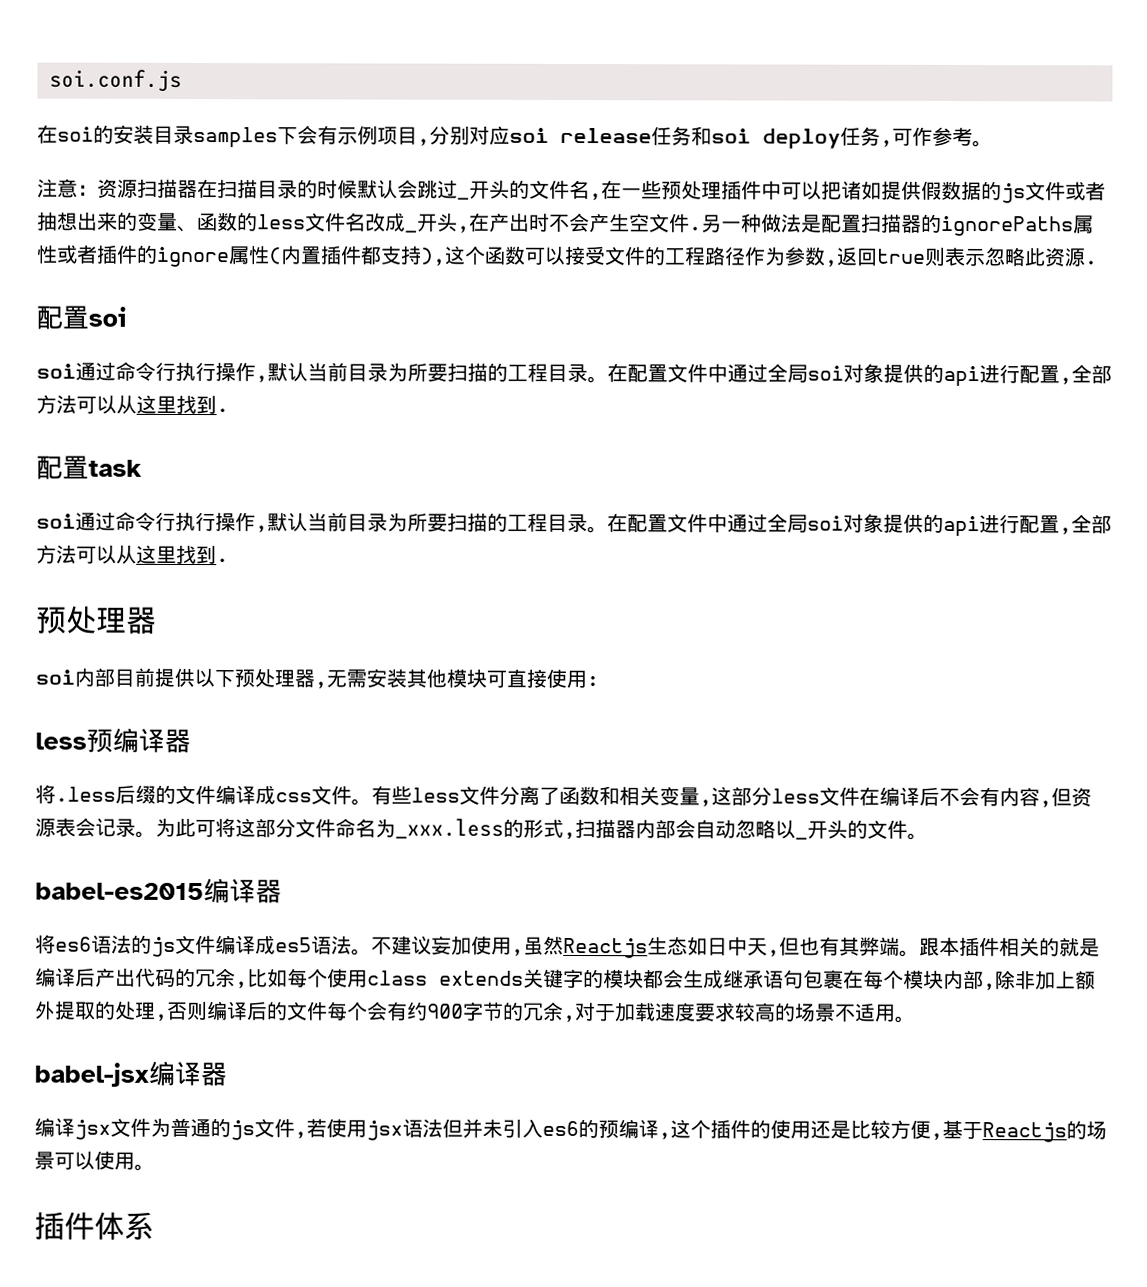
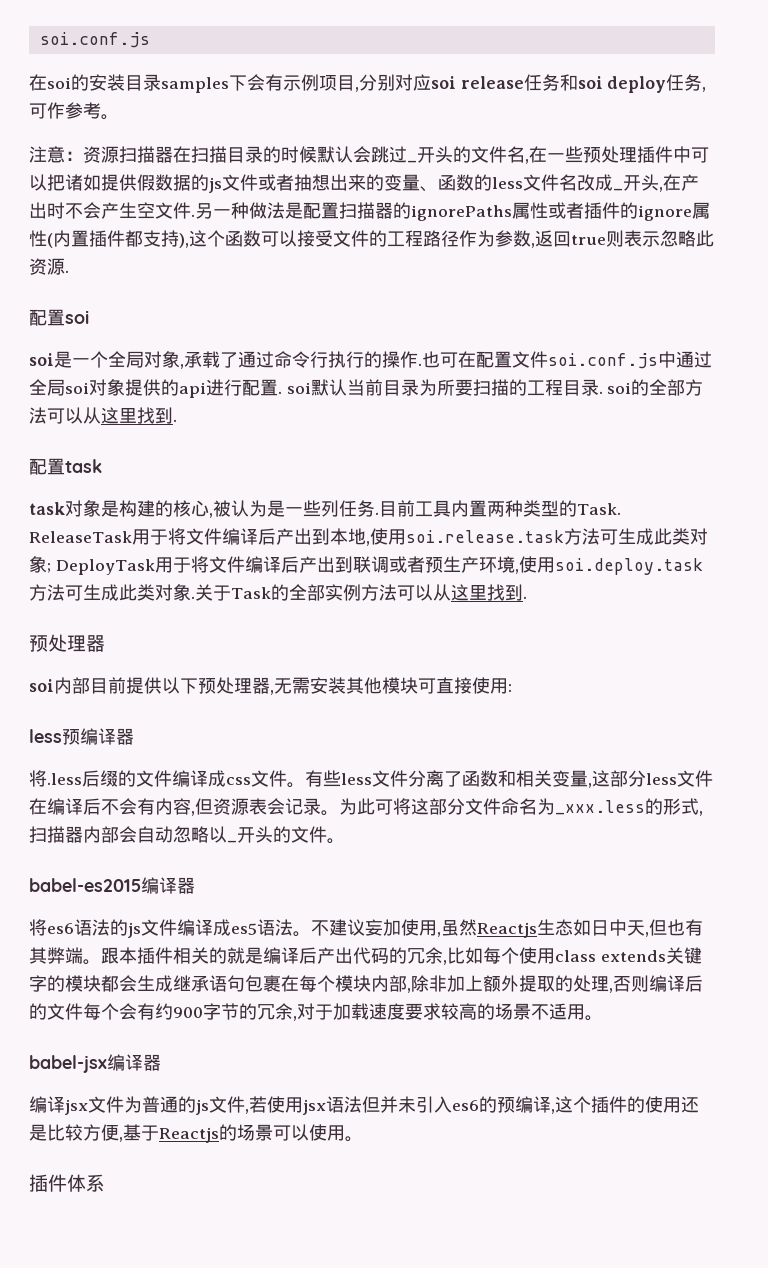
[75,361,1072,387] 通过命令行执行操作,默认当前目录为所要扫描的工程目录。在配置文件中通过全局soi对象提供的api进行配置, -> [54,351,712,369] [29,379,650,398] 是一个全局对象,承载了通过命令行执行的操作.也可在配置文件soi.conf.js中通过全局soi对象提供的api进行配置. soi默认当前目录为所要扫描的工程目录. soi的
[36,511,1112,537] soi通过命令行执行操作,默认当前目录为所要扫描的工程目录。在配置文件中通过全局soi对象提供的api进行配置,全部 -> [29,500,621,518] [29,528,708,546] [29,556,703,575] [29,584,361,601] task对象是构建的核心,被认为是一些列任务.目前工具内置两种类型的Task. ReleaseTask用于将文件编译后产出到本地,使用soi.release.task方法可生成此类对象; DeployTask用于将文件编译后产出到联调或者预生产环境,使用soi.deploy.task方法可生成此类对象.关于Task的全部实例

